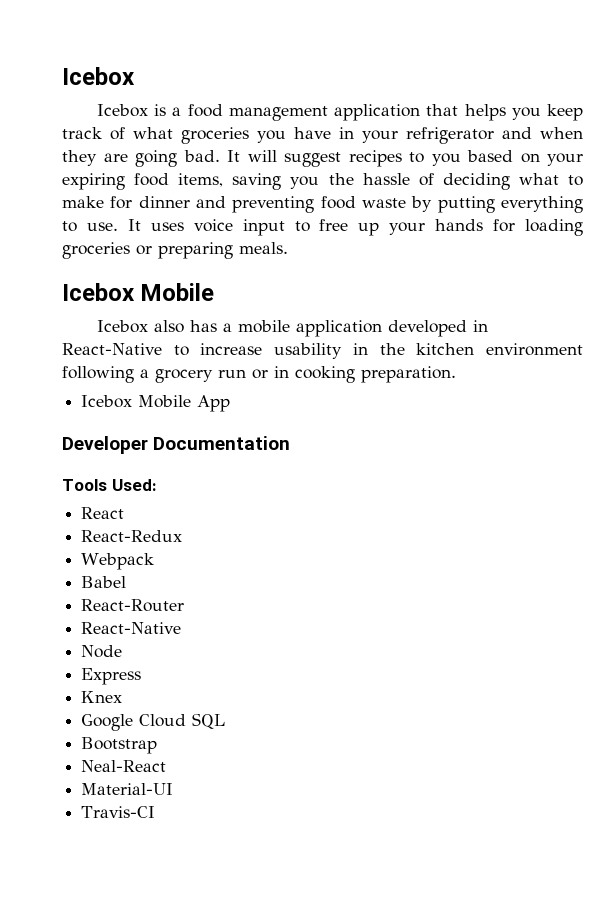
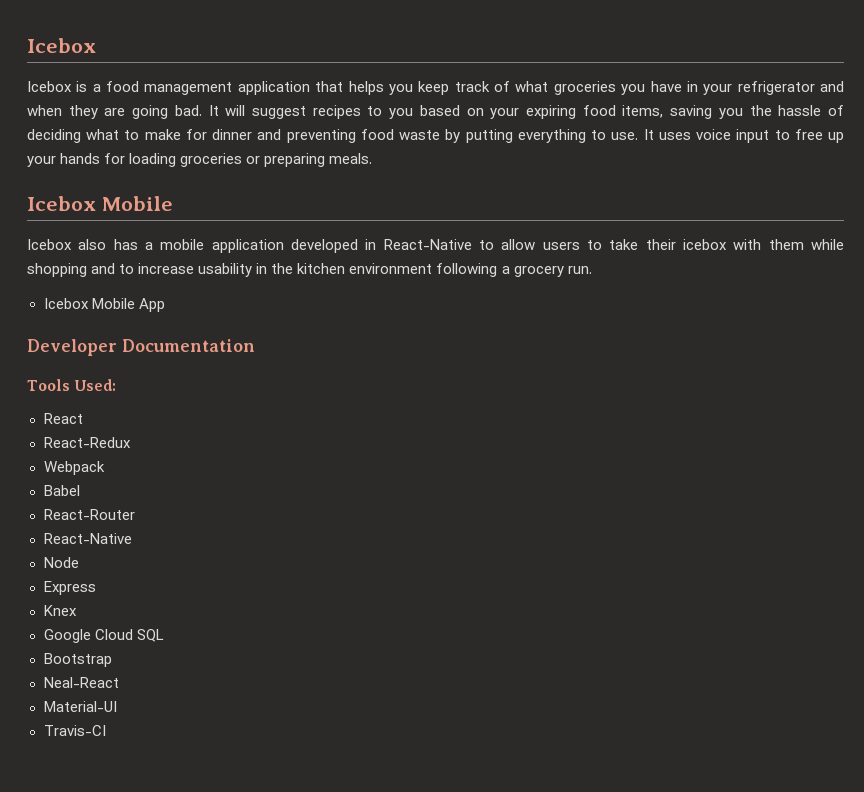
(189, 350) none -> [501,239,845,250] [27,263,135,277] allow users to take their icebox with them while shopping and to
[218,366,456,383] run or in cooking preparation. -> [567,266,592,274] run.

